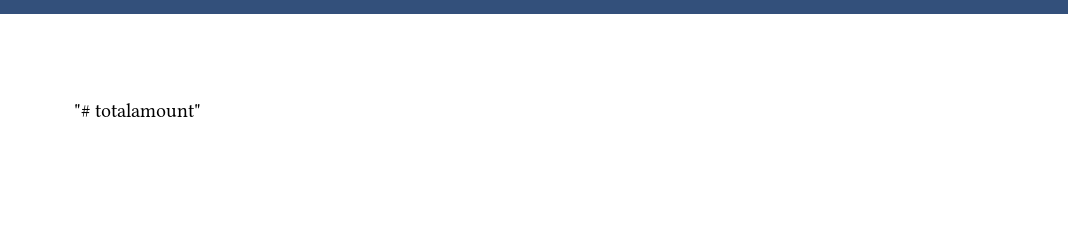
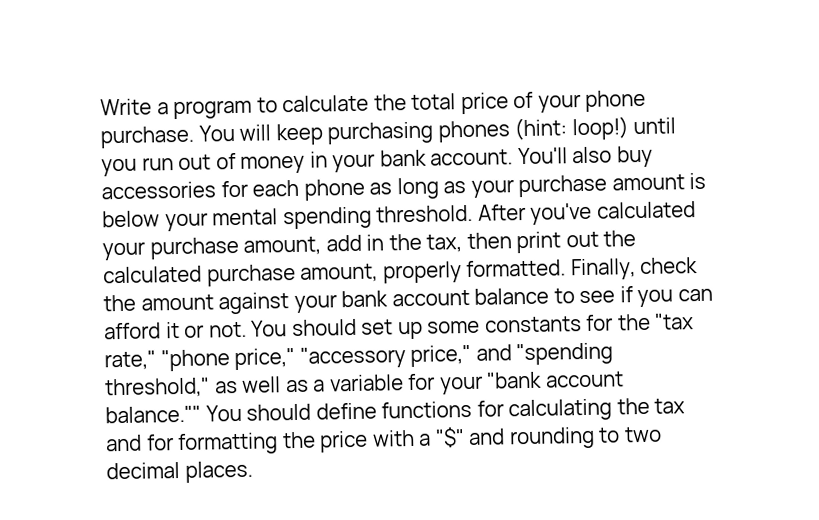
[74,103,202,118] "# totalamount" -> [100,89,647,120] [100,116,677,149] [101,145,653,177] [101,172,707,201] [102,201,696,232] [102,230,637,261] [103,257,699,287] [103,286,713,315] [104,313,695,340] [104,342,614,372] [105,371,624,399] [105,397,686,424] [105,426,662,456] [106,460,253,483] Write a program to calculate the total price of your phone purchase. You will keep purchasing phones (hint: loop!) until you run out of money in your bank account. You'll also buy accessories for each phone as long as your purchase amount is below your mental spending threshold. After you've calculated your purchase amount, add in the tax, then print out the calculated purchase amount, properly formatted. Finally, check the amount against your bank account balance to see if you can afford it or not. You should set up some constants for the "tax rate," "phone price," "accessory price," and "spending threshold," as well as a variable for your "bank account balance."" You should define functions for calculating the tax and for formatting the price with a "$" and rounding to two decimal places.

